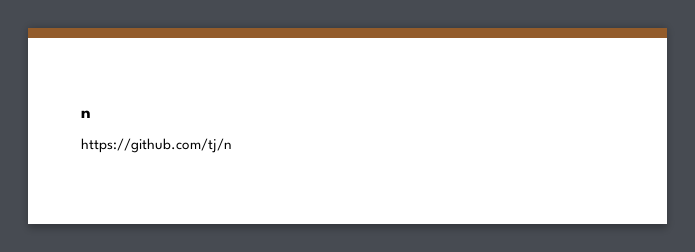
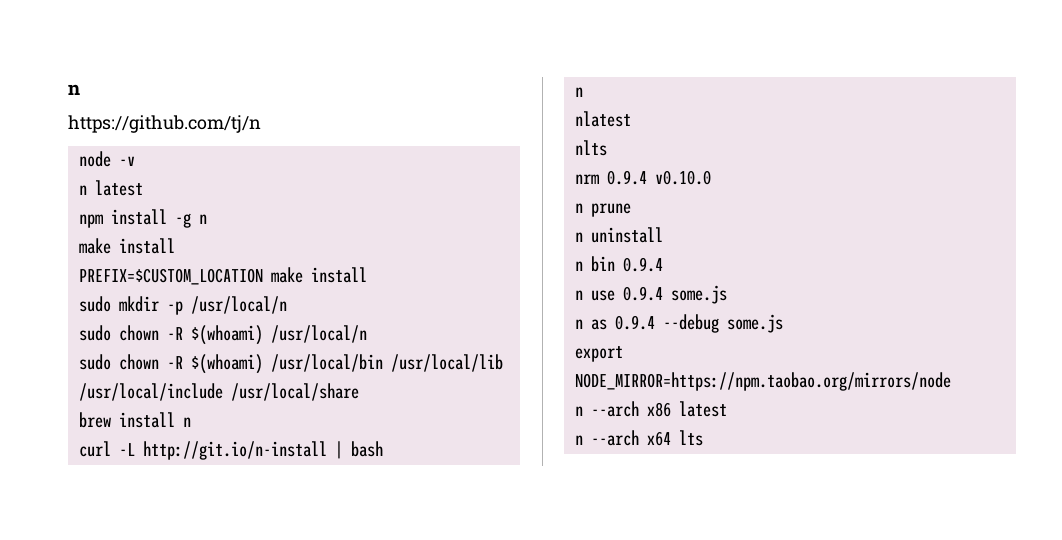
(232, 145) none -> [78,151,135,167] [78,180,143,196] [78,209,207,228] [78,238,175,254] [78,267,367,285] [78,296,287,315] [78,325,367,345] [78,354,503,374] [78,383,359,401] [78,412,191,428] [78,441,383,460] [574,87,583,97] [574,111,631,127] [574,140,607,156] [574,170,711,185] [574,203,631,217] [574,227,663,243] [574,256,663,272] [574,285,727,304] [574,314,783,333] [574,346,623,362] [574,372,951,391] [574,401,727,417] [574,430,703,446] // node -v // n latest // npm install -g n // make install // PREFIX=$CUSTOM_LOCATION make install // sudo mkdir -p /usr/local/n // sudo chown -R $(whoami) /usr/local/n // sudo chown -R $(whoami) /usr/local/bin /usr/local/lib /usr/local/include /usr/local/share // brew install n // curl -L http://git.io/n-install | bash // n // nlatest // nlts // nrm 0.9.4 v0.10.0 // n prune // n uninstall // n bin 0.9.4 // n use 0.9.4 some.js // n as 0.9.4 --debug some.js // export NODE_MIRROR=https://npm.taobao.org/mirrors/node // n --arch x86 latest // n --arch x64 lts

